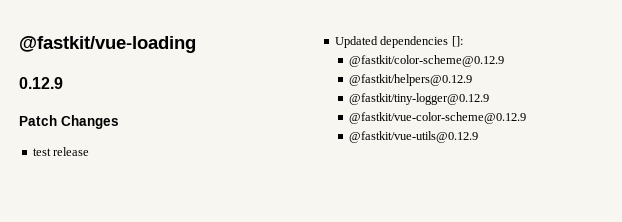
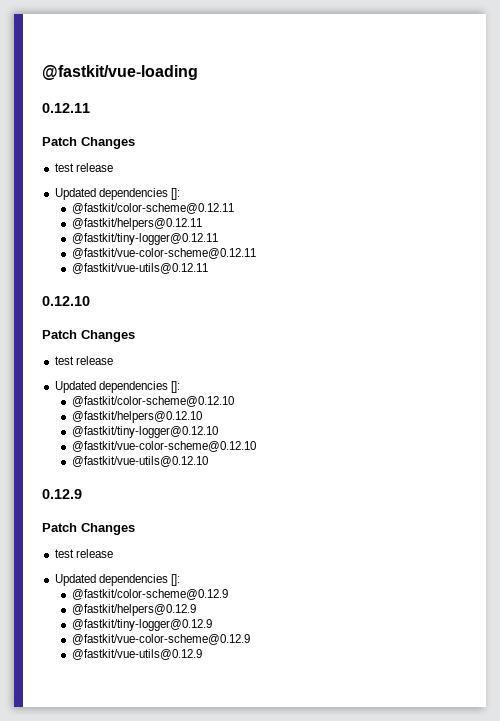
(196, 44) none -> [42,103,90,113] [42,137,135,149] [54,163,113,172] [54,188,180,200] [71,203,234,214] [71,218,202,230] [71,233,218,245] [71,248,256,259] [71,263,208,274] [42,296,90,306] [42,330,135,342] [54,356,113,365] [54,381,180,393] [71,396,234,407] [71,411,202,423] [71,426,218,438] [71,441,256,452] [71,456,208,467] // 0.12.11 // Patch Changes // test release // Updated dependencies []: // @fastkit/color-scheme@0.12.11 // @fastkit/helpers@0.12.11 // @fastkit/tiny-logger@0.12.11 // @fastkit/vue-color-scheme@0.12.11 // @fastkit/vue-utils@0.12.11 // 0.12.10 // Patch Changes // test release // Updated dependencies []: // @fastkit/color-scheme@0.12.10 // @fastkit/helpers@0.12.10 // @fastkit/tiny-logger@0.12.10 // @fastkit/vue-color-scheme@0.12.10 // @fastkit/vue-utils@0.12.10

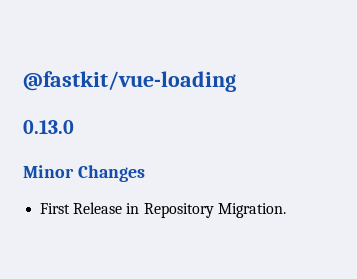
[42,103,90,113] [42,137,135,149] [54,163,113,172] [54,188,180,200] [71,203,234,214] [71,218,202,230] [71,233,218,245] [71,248,256,259] [71,263,208,274] [42,296,90,306] [42,330,135,342] [54,356,113,365] [54,381,180,393] [71,396,234,407] [71,411,202,423] [71,426,218,438] [71,441,256,452] [71,456,208,467] [42,489,82,499] [42,523,135,535] [54,549,113,558] [54,574,180,586] [71,589,228,600] [71,604,196,616] [71,619,212,631] [71,634,250,645] [71,649,202,660] 0.12.11 // Patch Changes // test release // Updated dependencies []: // @fastkit/color-scheme@0.12.11 // @fastkit/helpers@0.12.11 // @fastkit/tiny-logger@0.12.11 // @fastkit/vue-color-scheme@0.12.11 // @fastkit/vue-utils@0.12.11 // 0.12.10 // Patch Changes // test release // Updated dependencies []: // @fastkit/color-scheme@0.12.10 // @fastkit/helpers@0.12.10 // @fastkit/tiny-logger@0.12.10 // @fastkit/vue-color-scheme@0.12.10 // @fastkit/vue-utils@0.12.10 // 0.12.9 // Patch Changes // test release // Updated dependencies []: // @fastkit/color-scheme@0.12.9 // @fastkit/helpers@0.12.9 // @fastkit/tiny-logger@0.12.9 // @fastkit/vue-color-scheme@0.12.9 // @fastkit/vue-utils@0.12.9 -> [23,120,74,134] [23,165,145,182] [40,202,286,218] 0.13.0 // Minor Changes // First Release in Repository Migration.

